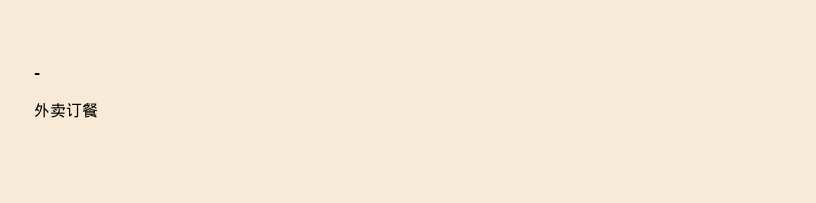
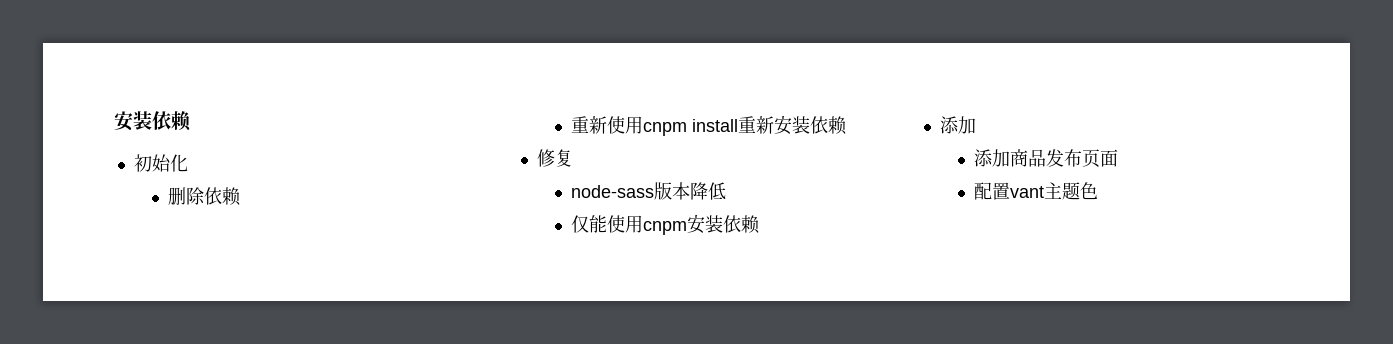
[34,73,40,79] [34,103,98,118] - // 外卖订餐 -> [114,111,191,131] [133,154,188,172] [168,187,242,206] [571,115,848,136] [536,149,573,167] [571,182,727,200] [571,214,761,235] [939,116,976,134] [974,149,1119,168] [974,182,1099,200] 安装依赖 // 初始化 // 删除依赖 // 重新使用cnpm install重新安装依赖 // 修复 // node-sass版本降低 // 仅能使用cnpm安装依赖 // 添加 // 添加商品发布页面 // 配置vant主题色

